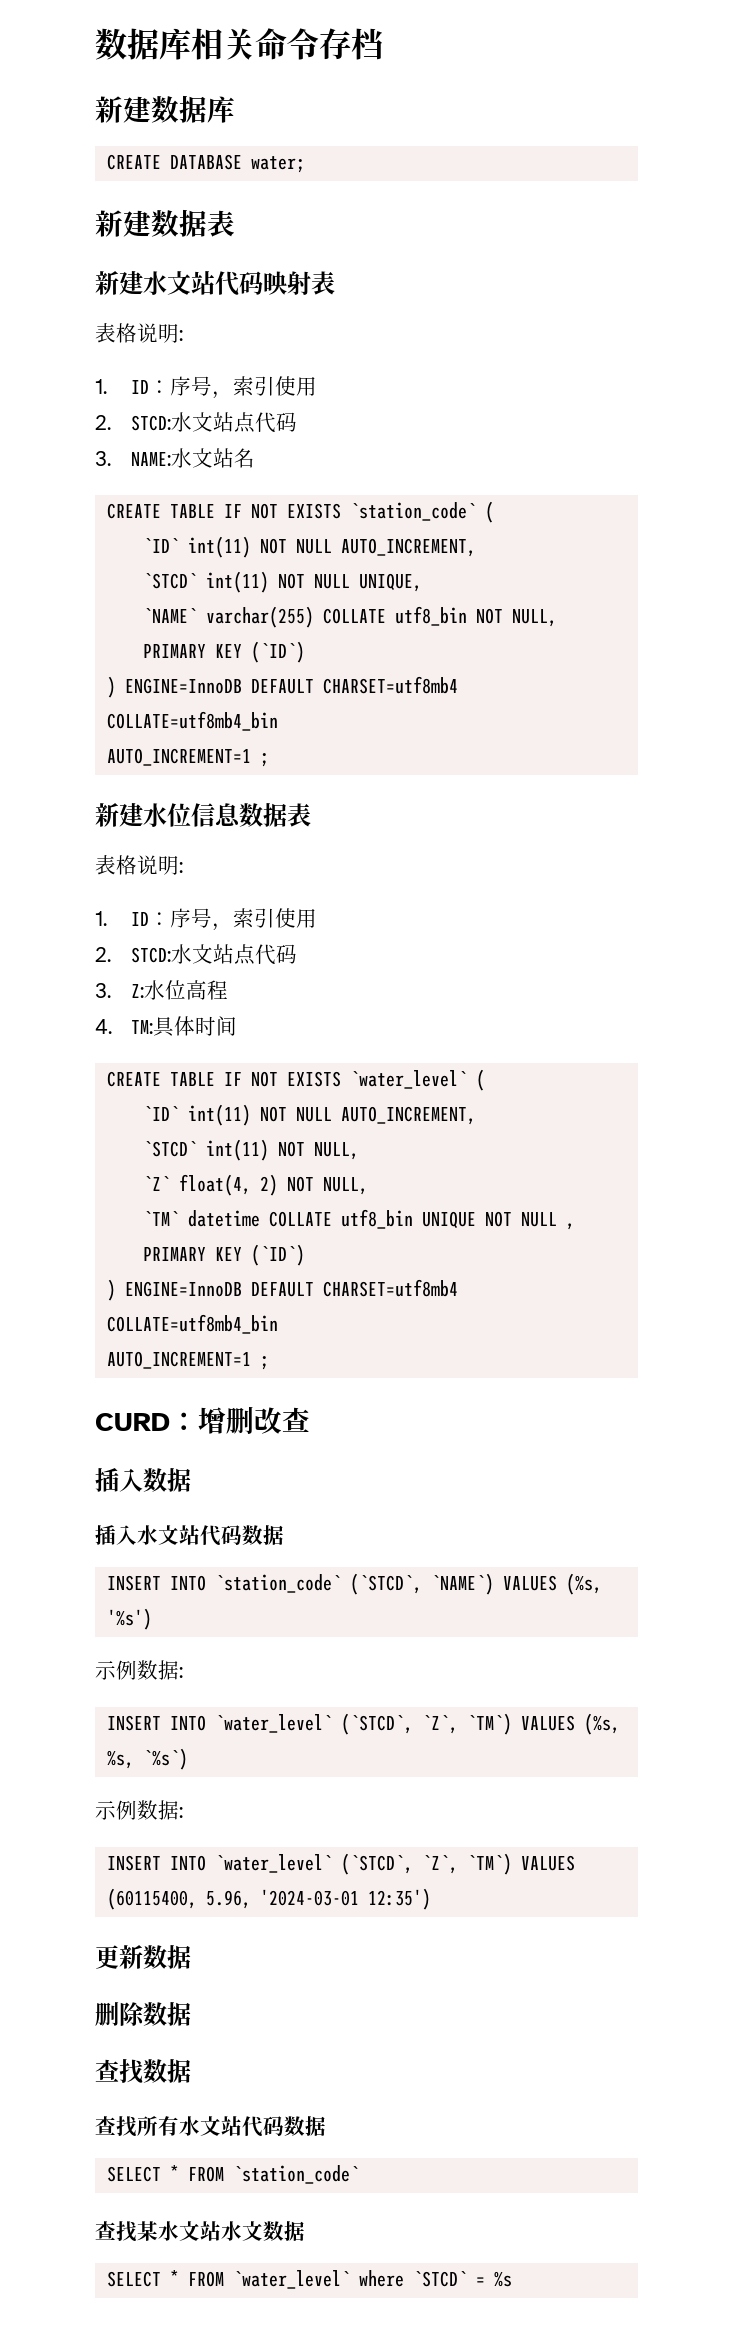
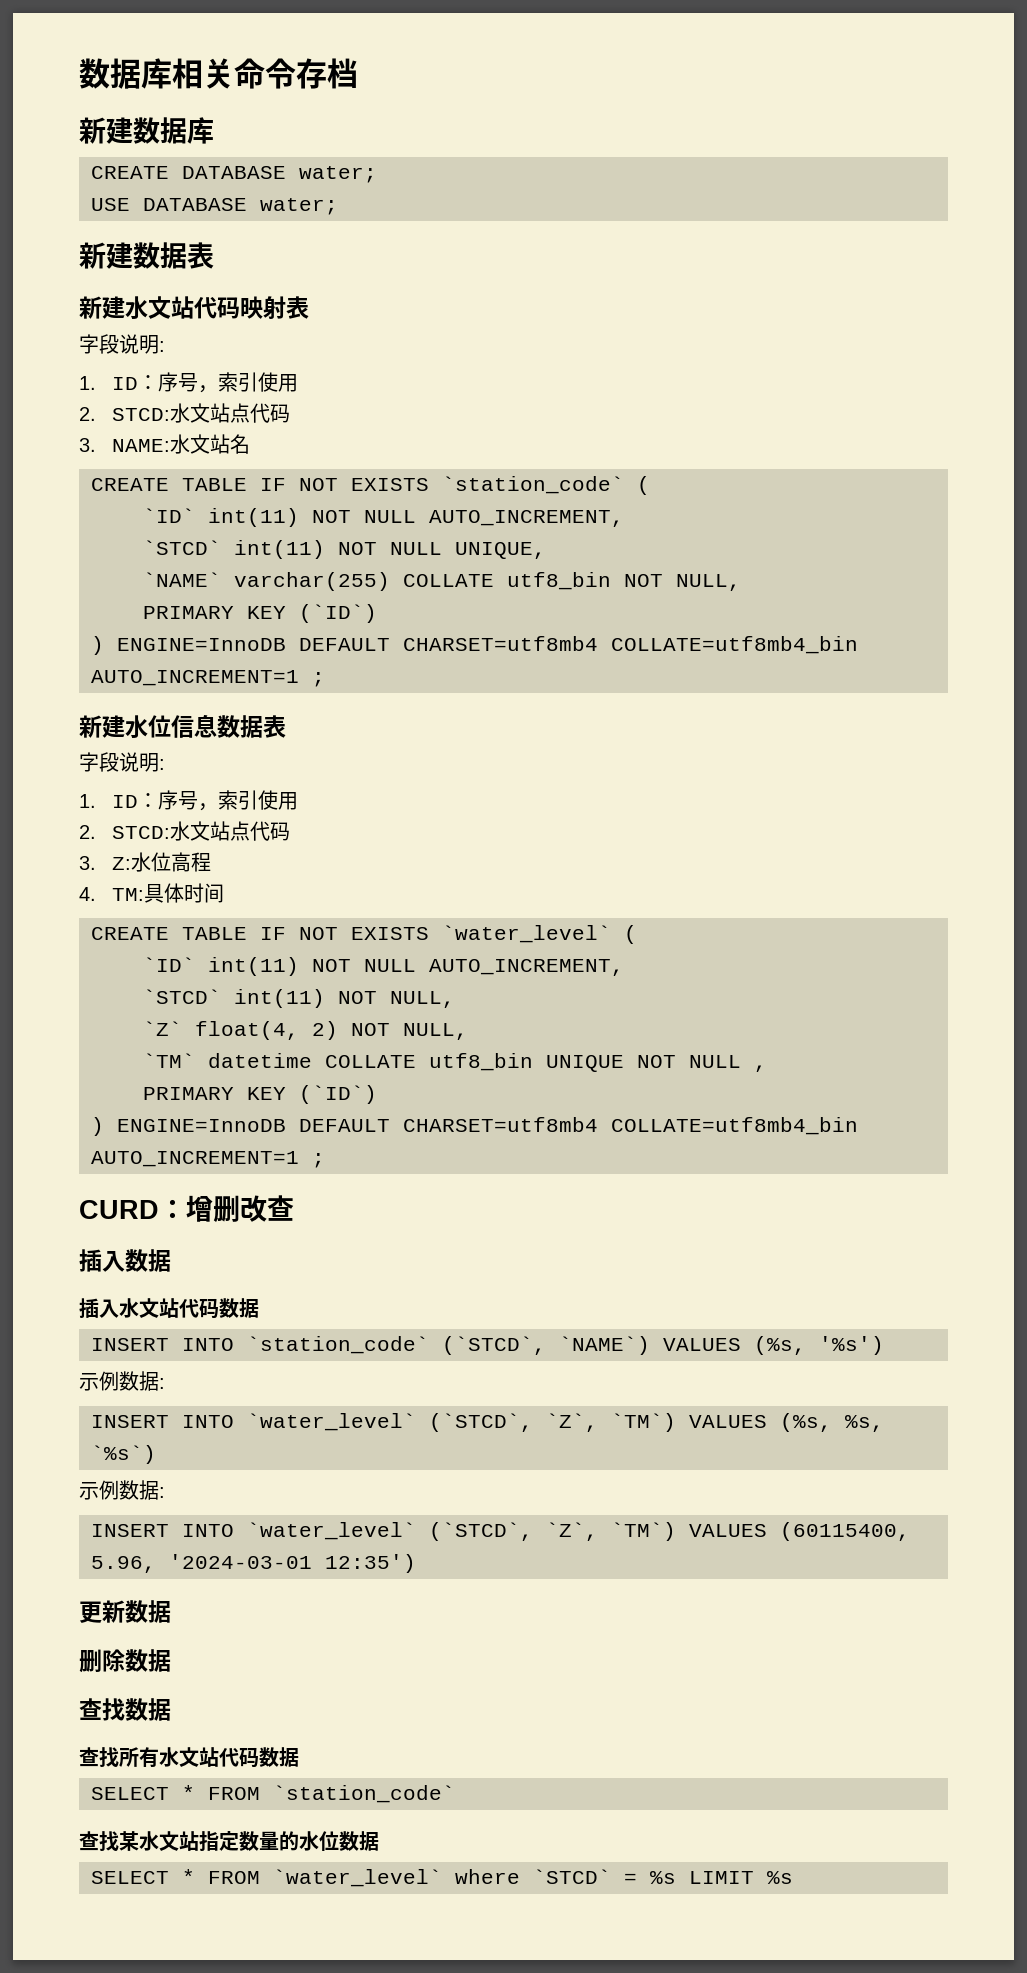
(306, 164) none -> [91,198,338,215] // USE DATABASE water;
[95,323,137,343] 表格 -> [79,334,119,354] 字段
[95,855,137,875] 表格 -> [79,752,119,772] 字段
[221,2221,263,2241] 水文 -> [199,1831,339,1851] 指定数量的水位
(513, 2279) none -> [689,1871,793,1884] LIMIT %s

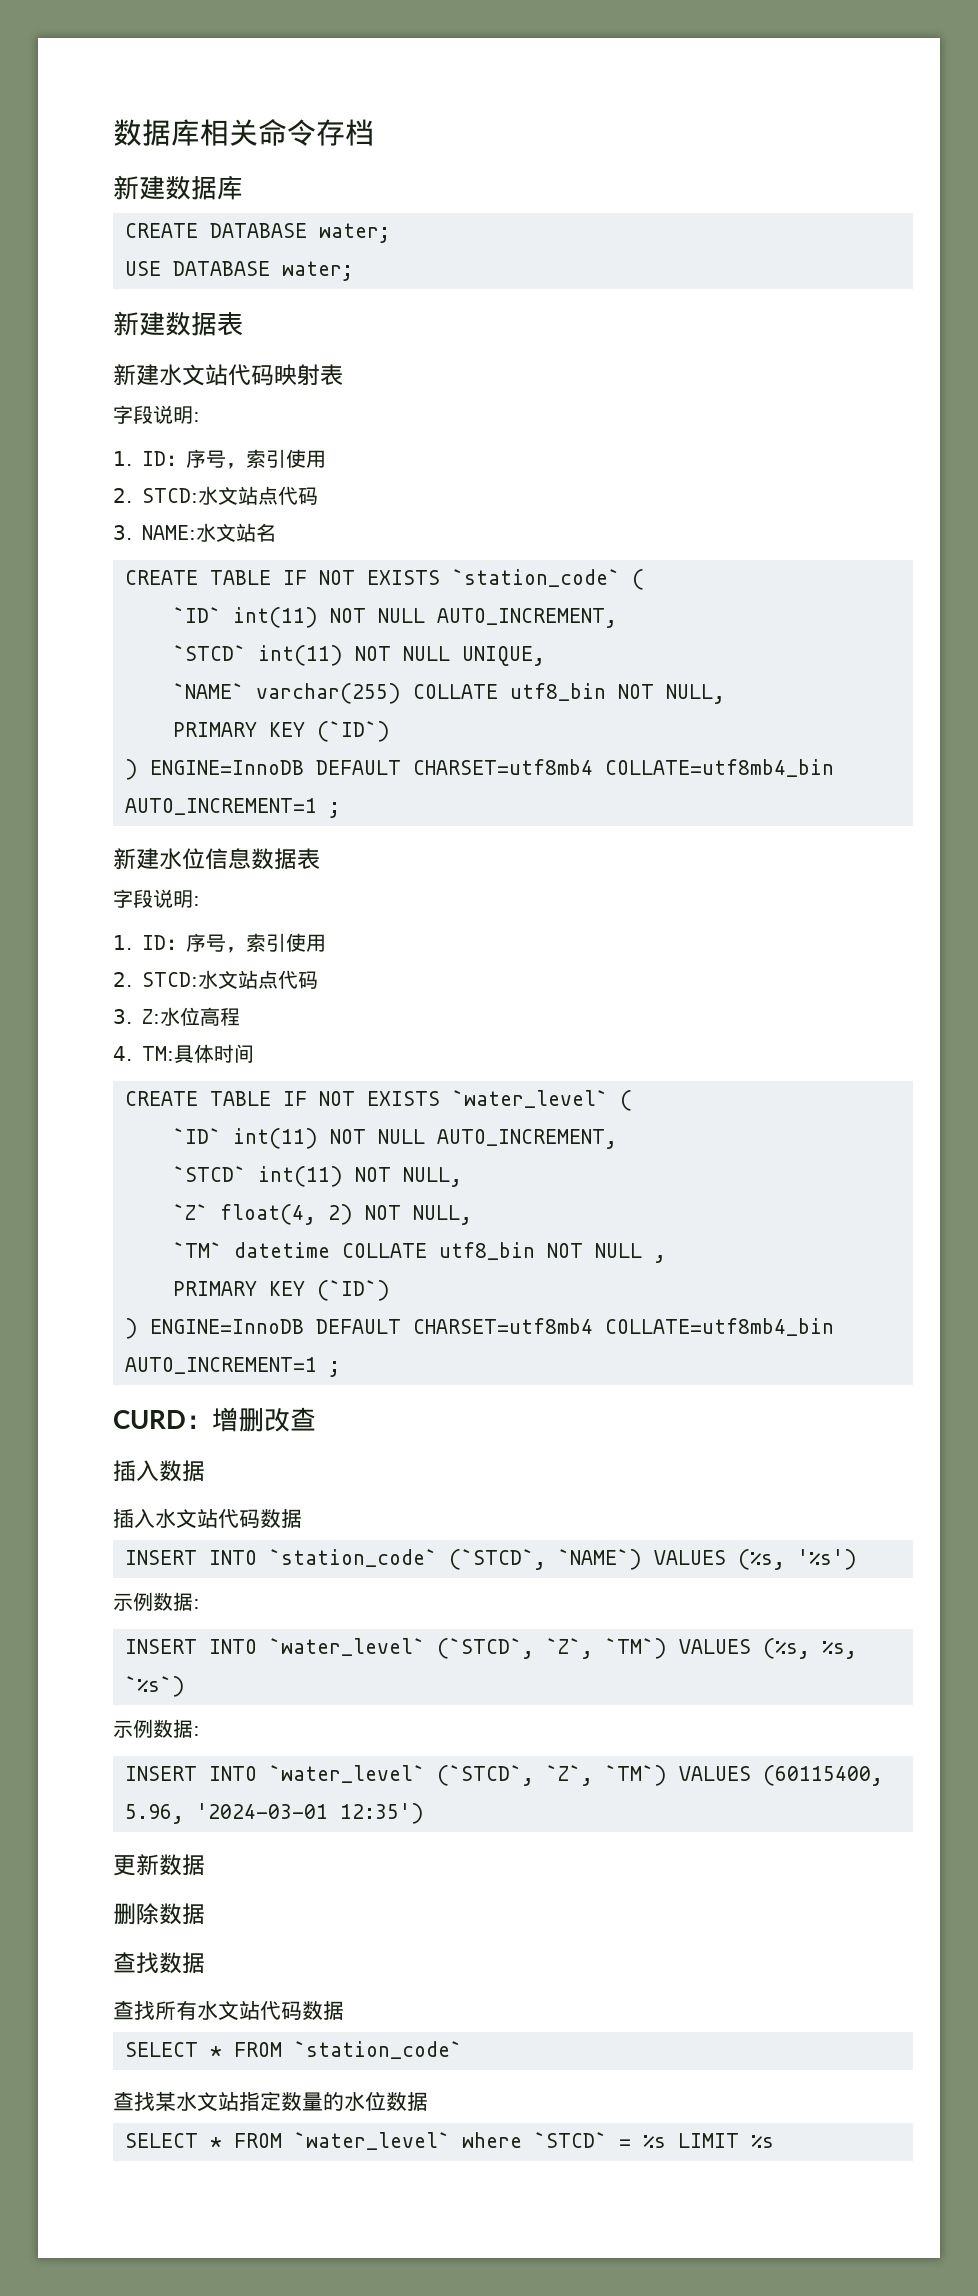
[546,1055,624,1072] UNIQUE -> (535, 1251) none

